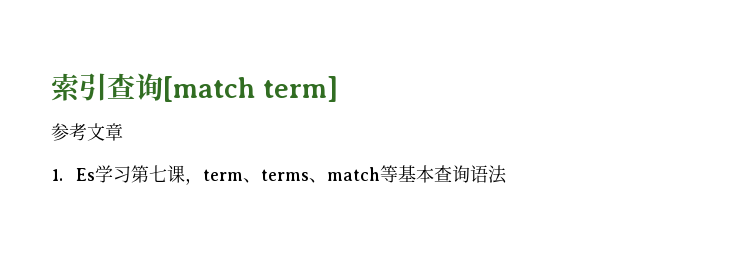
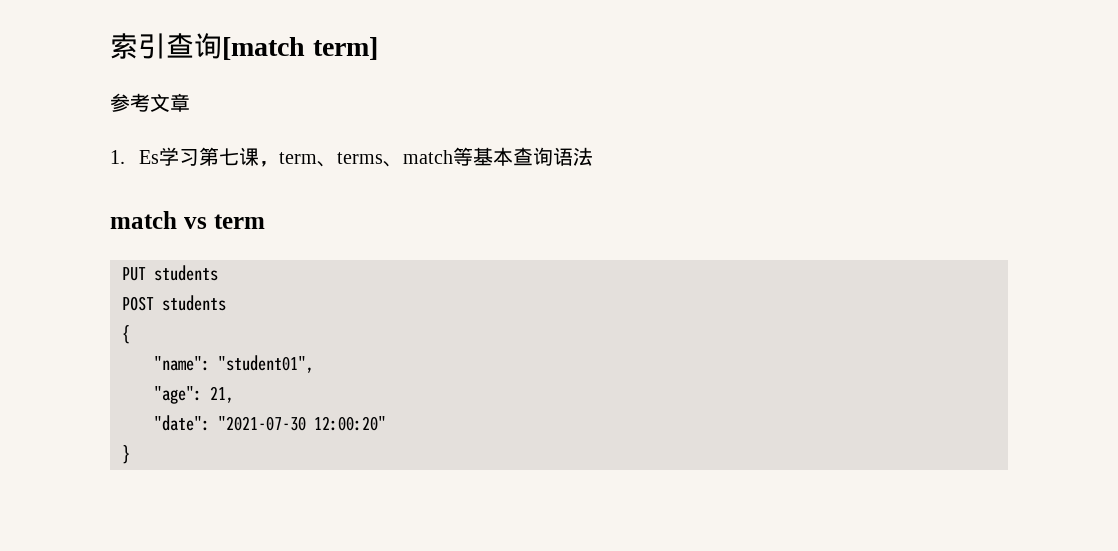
(507, 174) none -> [110,211,265,229] [122,265,218,281] [122,295,226,311] [122,325,130,344] [154,355,314,373] [154,386,234,404] [154,415,386,431] [122,445,130,464] // match vs term // PUT students // POST students // { // "name": "student01", // "age": 21, // "date": "2021-07-30 12:00:20" // }

